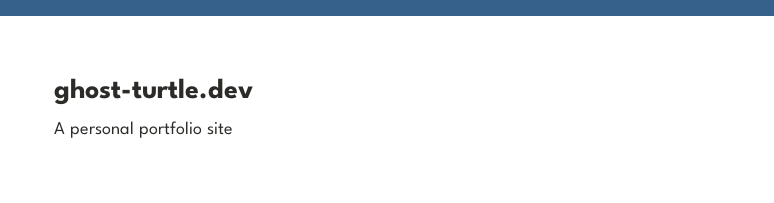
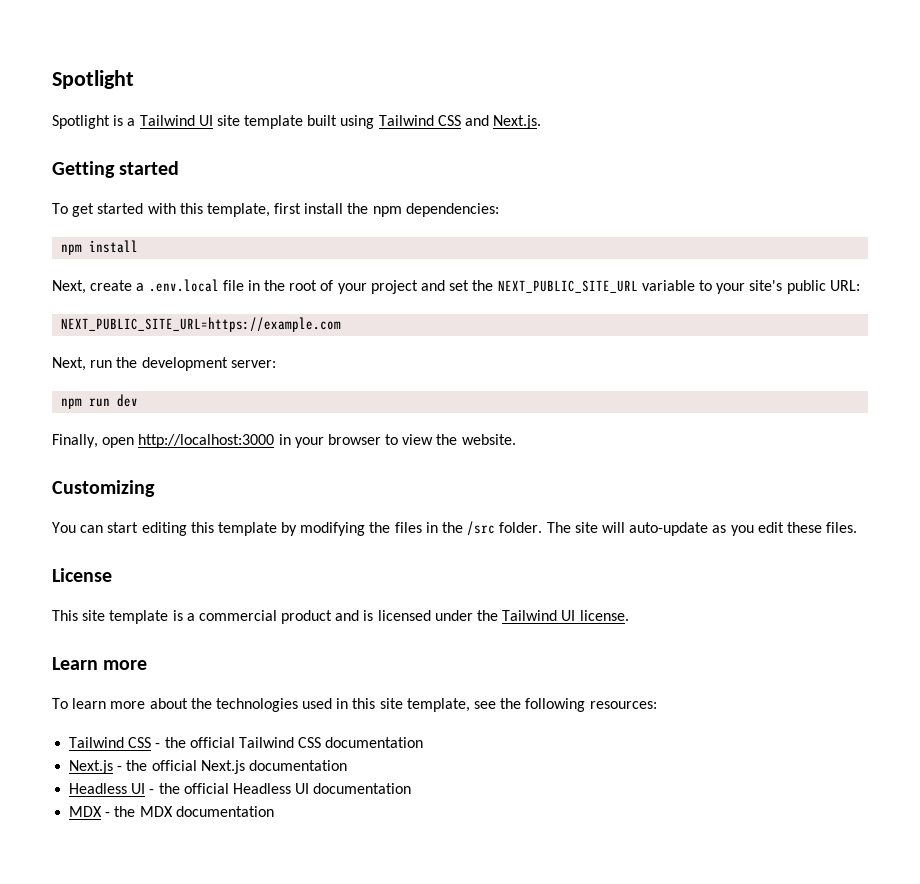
[54,78,253,105] [54,121,233,138] ghost-turtle.dev // A personal portfolio site -> [52,70,134,89] [52,115,542,129] [52,161,180,178] [52,203,499,217] [61,240,139,255] [52,279,860,294] [61,317,342,332] [52,357,276,371] [61,394,139,409] [52,434,516,448] [52,480,155,497] [52,521,858,536] [52,568,112,582] [52,610,629,624] [52,657,148,670] [52,698,657,712] [69,737,424,748] [69,760,347,774] [69,783,412,794] [69,806,274,817] Spotlight // Spotlight is a Tailwind UI site template built using Tailwind CSS and Next.js. // Getting started // To get started with this template, first install the npm dependencies: // npm install // Next, create a .env.local file in the root of your project and set the NEXT_PUBLIC_SITE_URL variable to your site's public URL: // NEXT_PUBLIC_SITE_URL=https://example.com // Next, run the development server: // npm run dev // Finally, open http://localhost:3000 in your browser to view the website. // Customizing // You can start editing this template by modifying the files in the /src folder. The site will auto-update as you edit these files. // License // This site template is a commercial product and is licensed under the Tailwind UI license. // Learn more // To learn more about the technologies used in this site template, see the following resources: // Tailwind CSS - the official Tailwind CSS documentation // Next.js - the official Next.js documentation // Headless UI - the official Headless UI documentation // MDX - the MDX documentation

